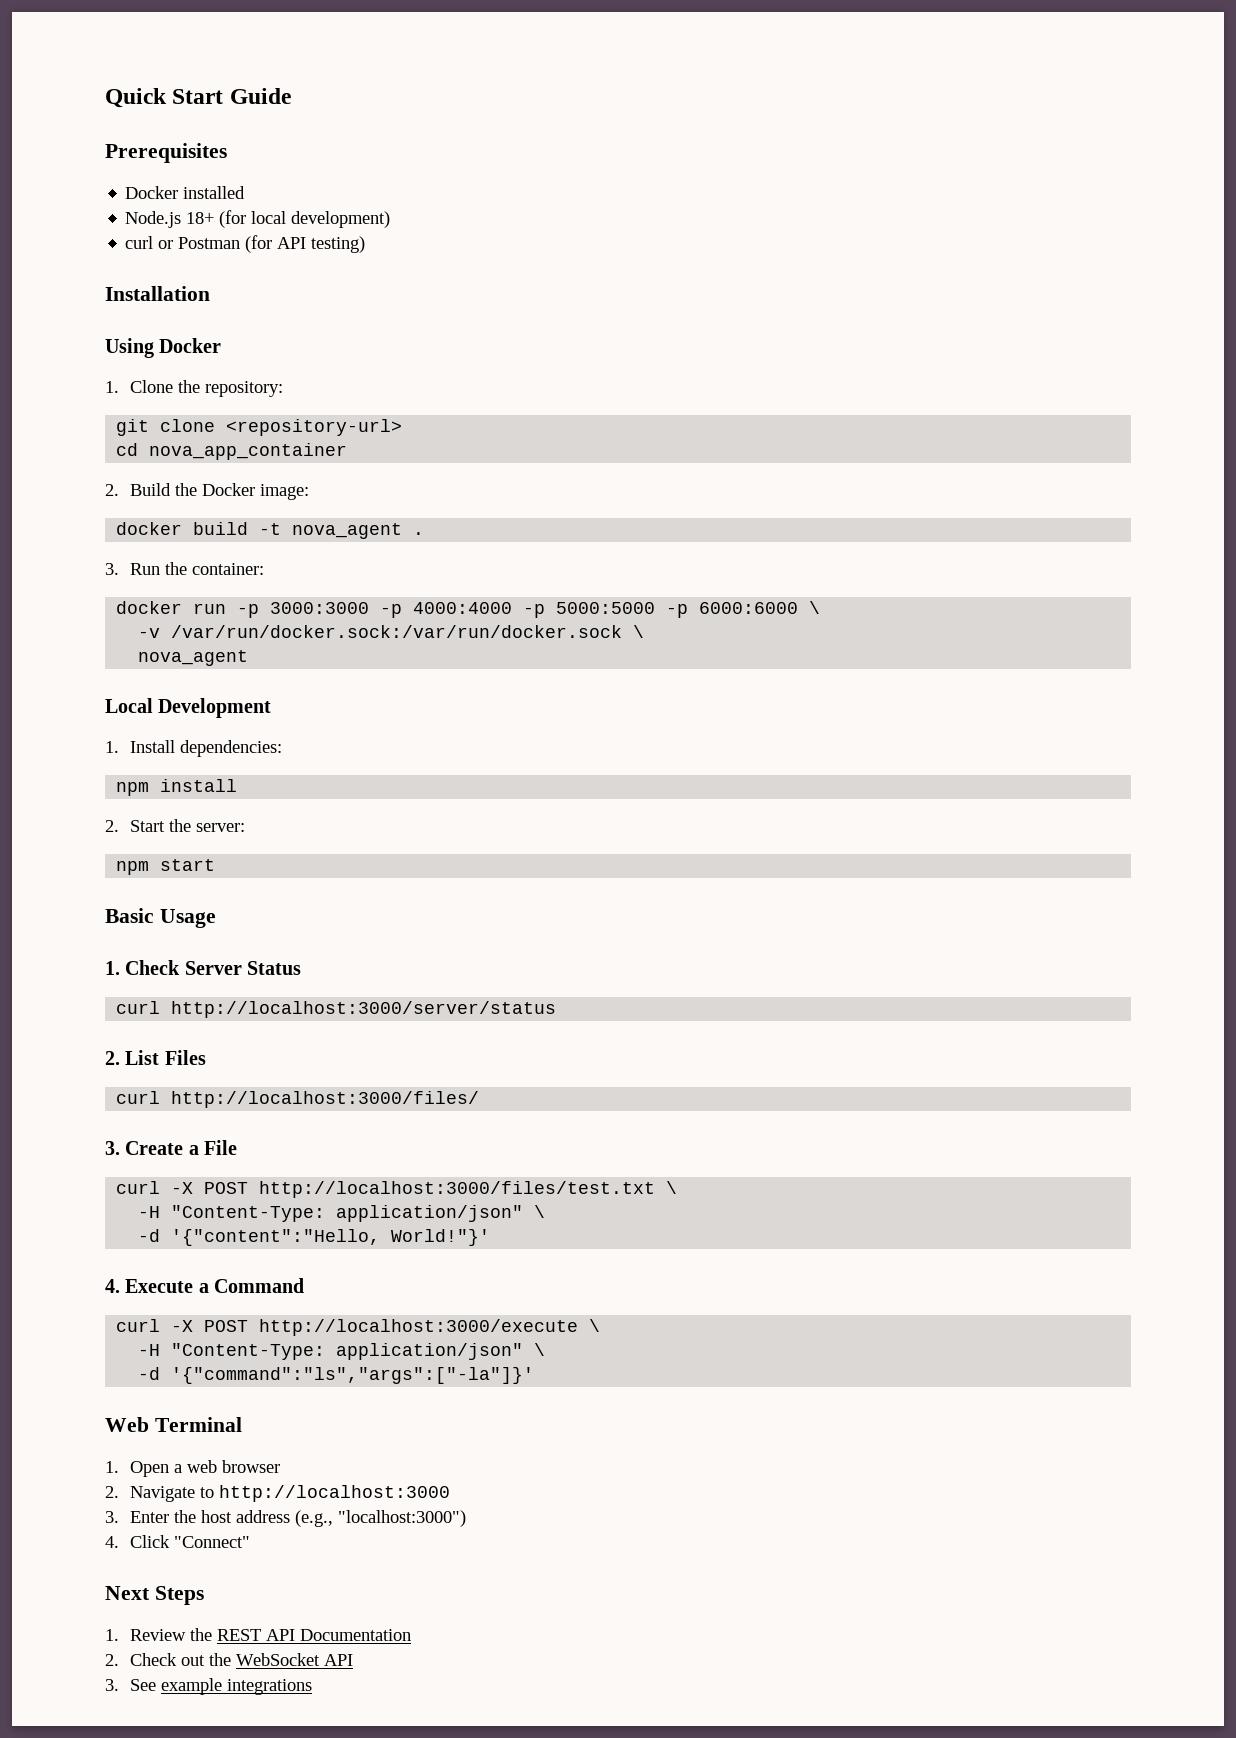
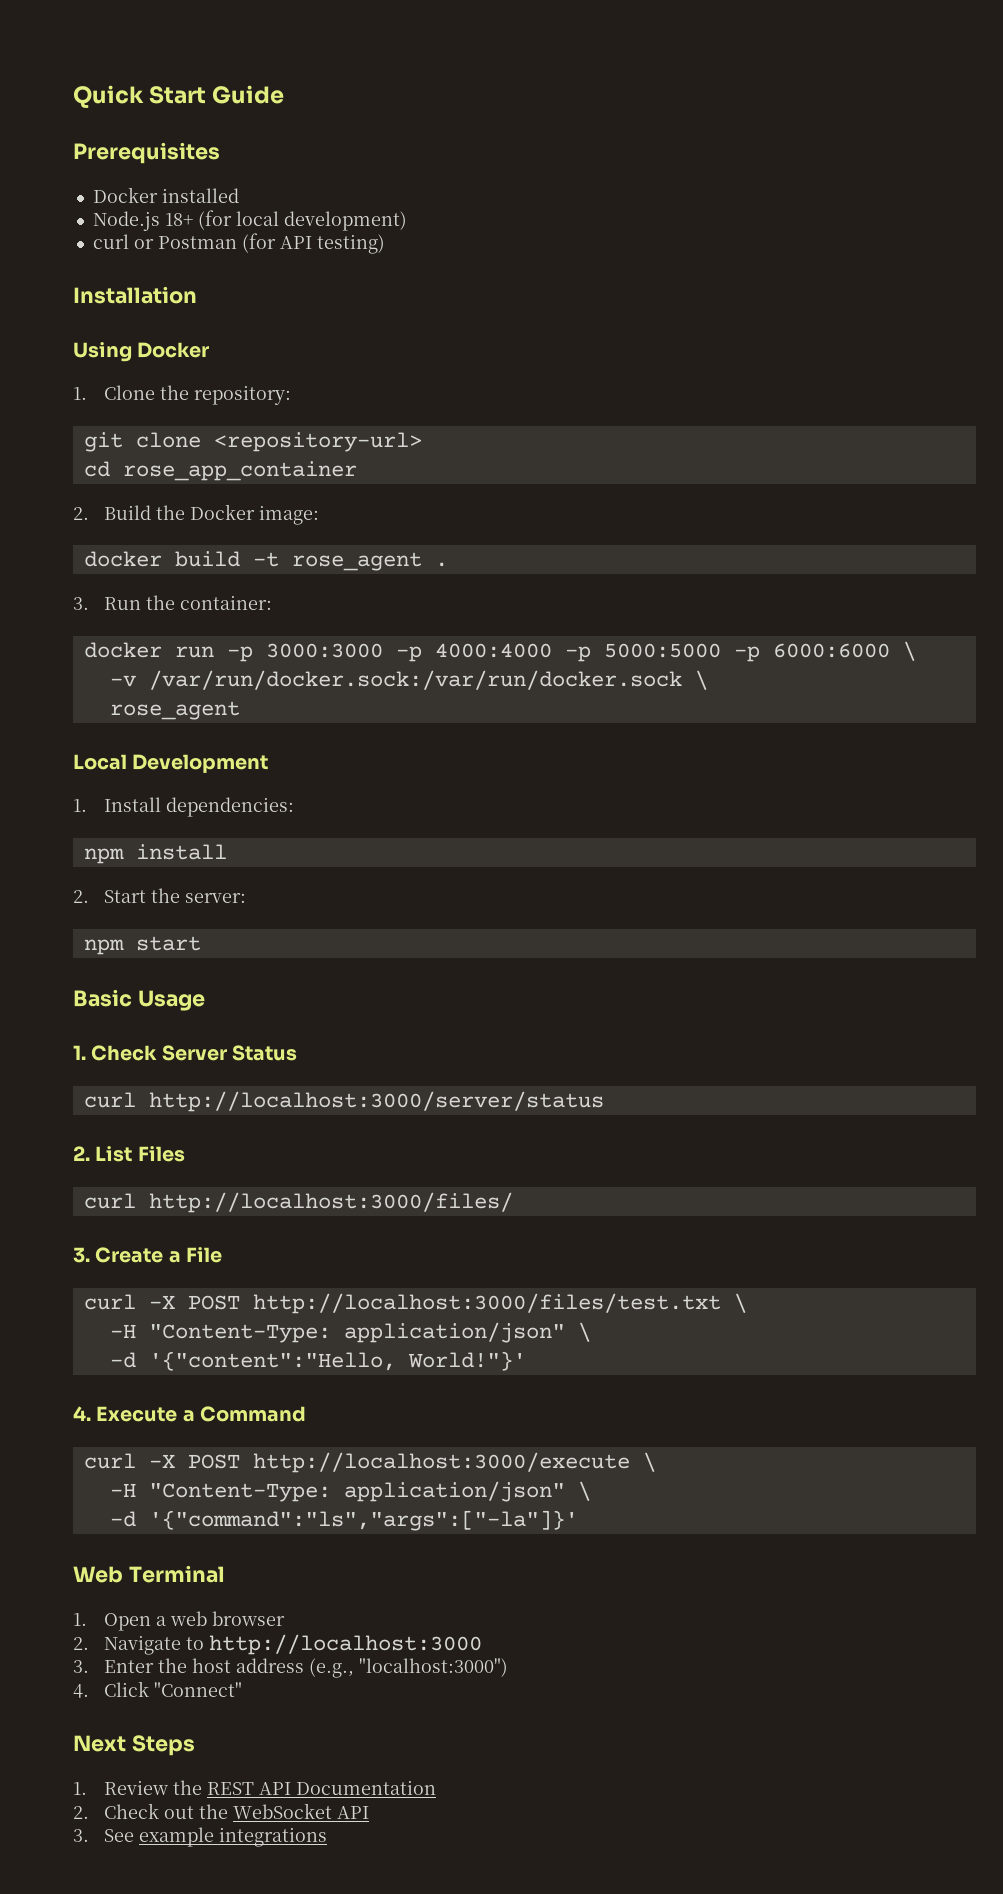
[149,443,348,460] nova_app_container -> [122,461,357,481] rose_app_container
[292,523,403,539] nova_agent -> [291,552,422,571] rose_agent
[138,650,249,666] nova_agent -> [109,701,240,720] rose_agent

